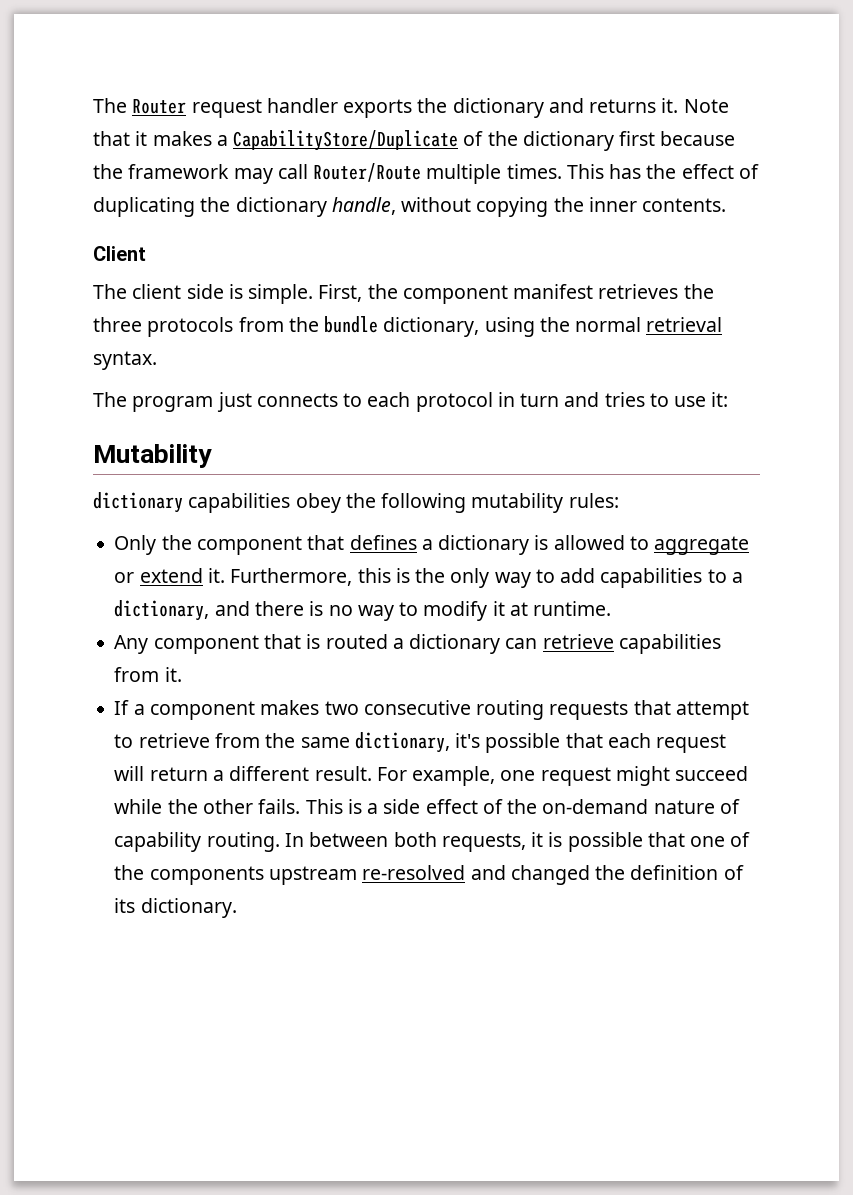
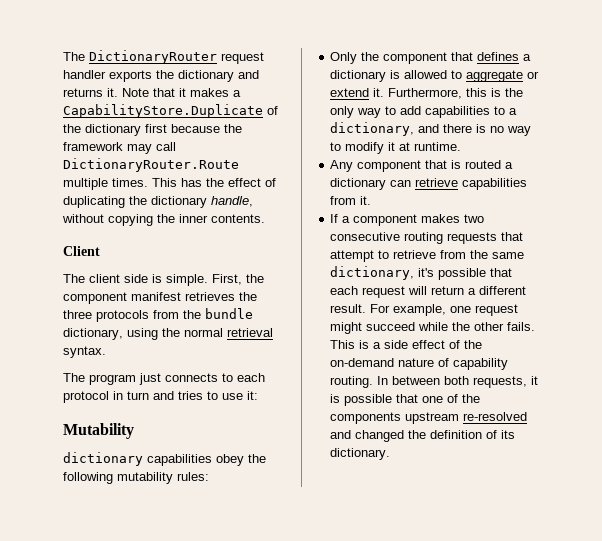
[93,98,187,114] The Router -> [63,50,217,64] The DictionaryRouter
[233,130,459,151] CapabilityStore/Duplicate -> [63,104,263,118] CapabilityStore.Duplicate
[313,163,422,182] Router/Route -> [63,158,239,172] DictionaryRouter.Route

